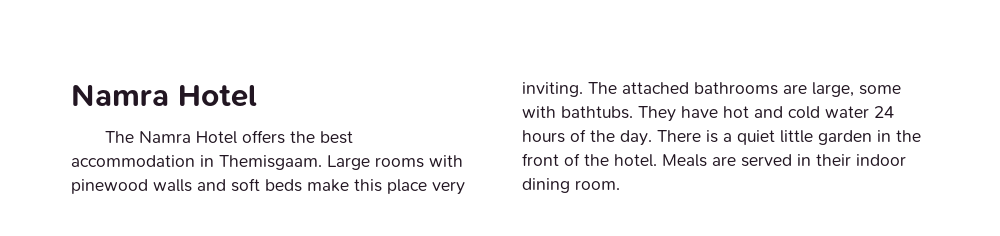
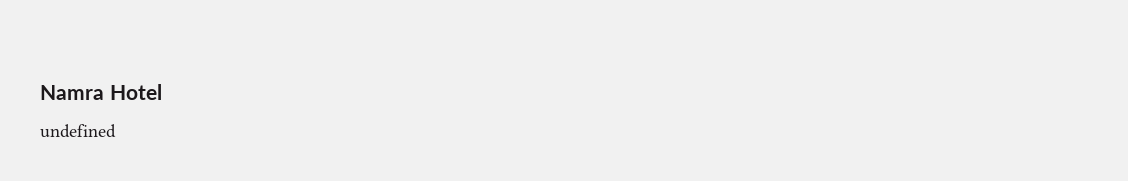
[105,130,354,144] [71,155,463,170] [71,178,465,195] [522,82,901,97] [522,106,894,122] [522,129,921,146] [522,153,906,167] [522,178,620,193] The Namra Hotel offers the best accommodation in Themisgaam. Large rooms with pinewood walls and soft beds make this place very inviting. The attached bathrooms are large, some with bathtubs. They have hot and cold water 24 hours of the day. There is a quiet little garden in the front of the hotel. Meals are served in their indoor dining room. -> [40,124,116,138] undefined

